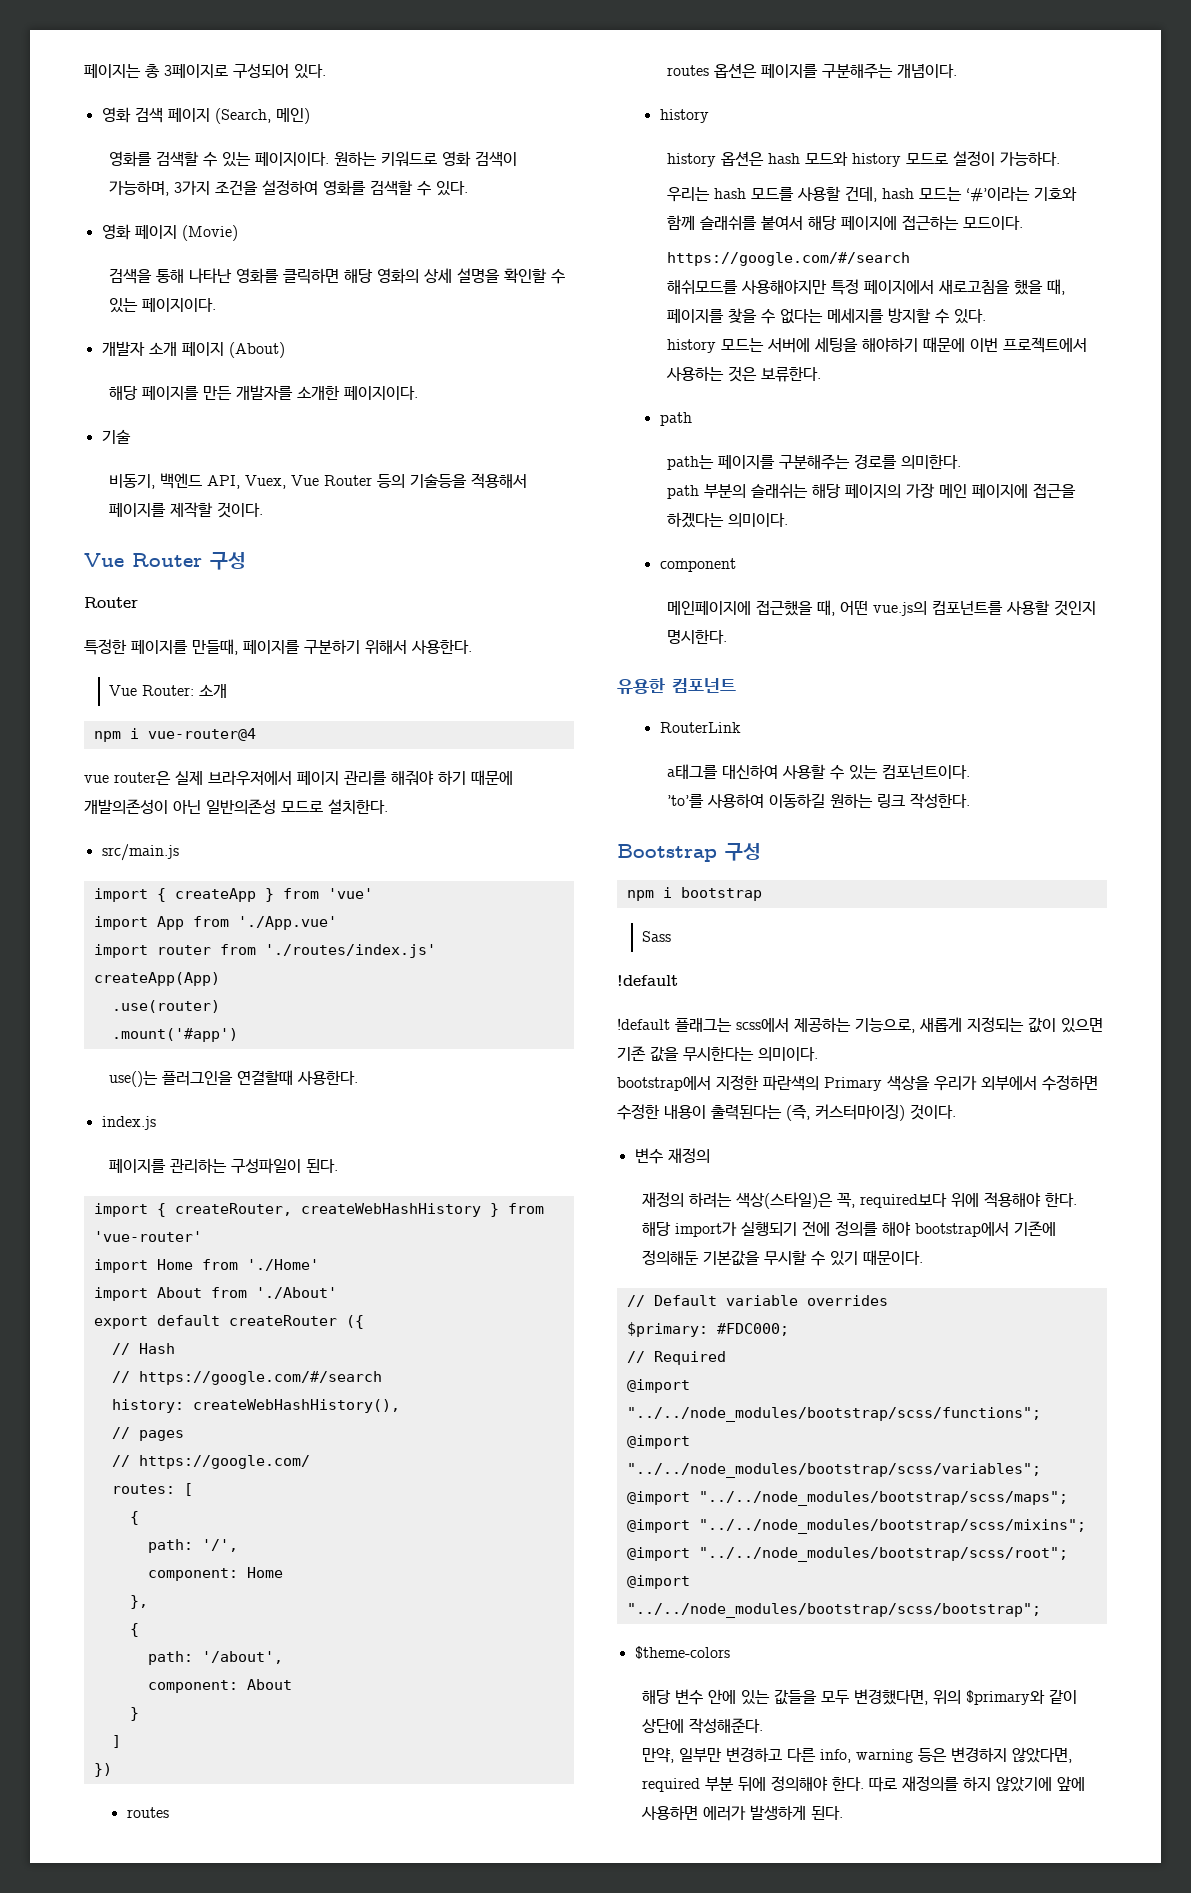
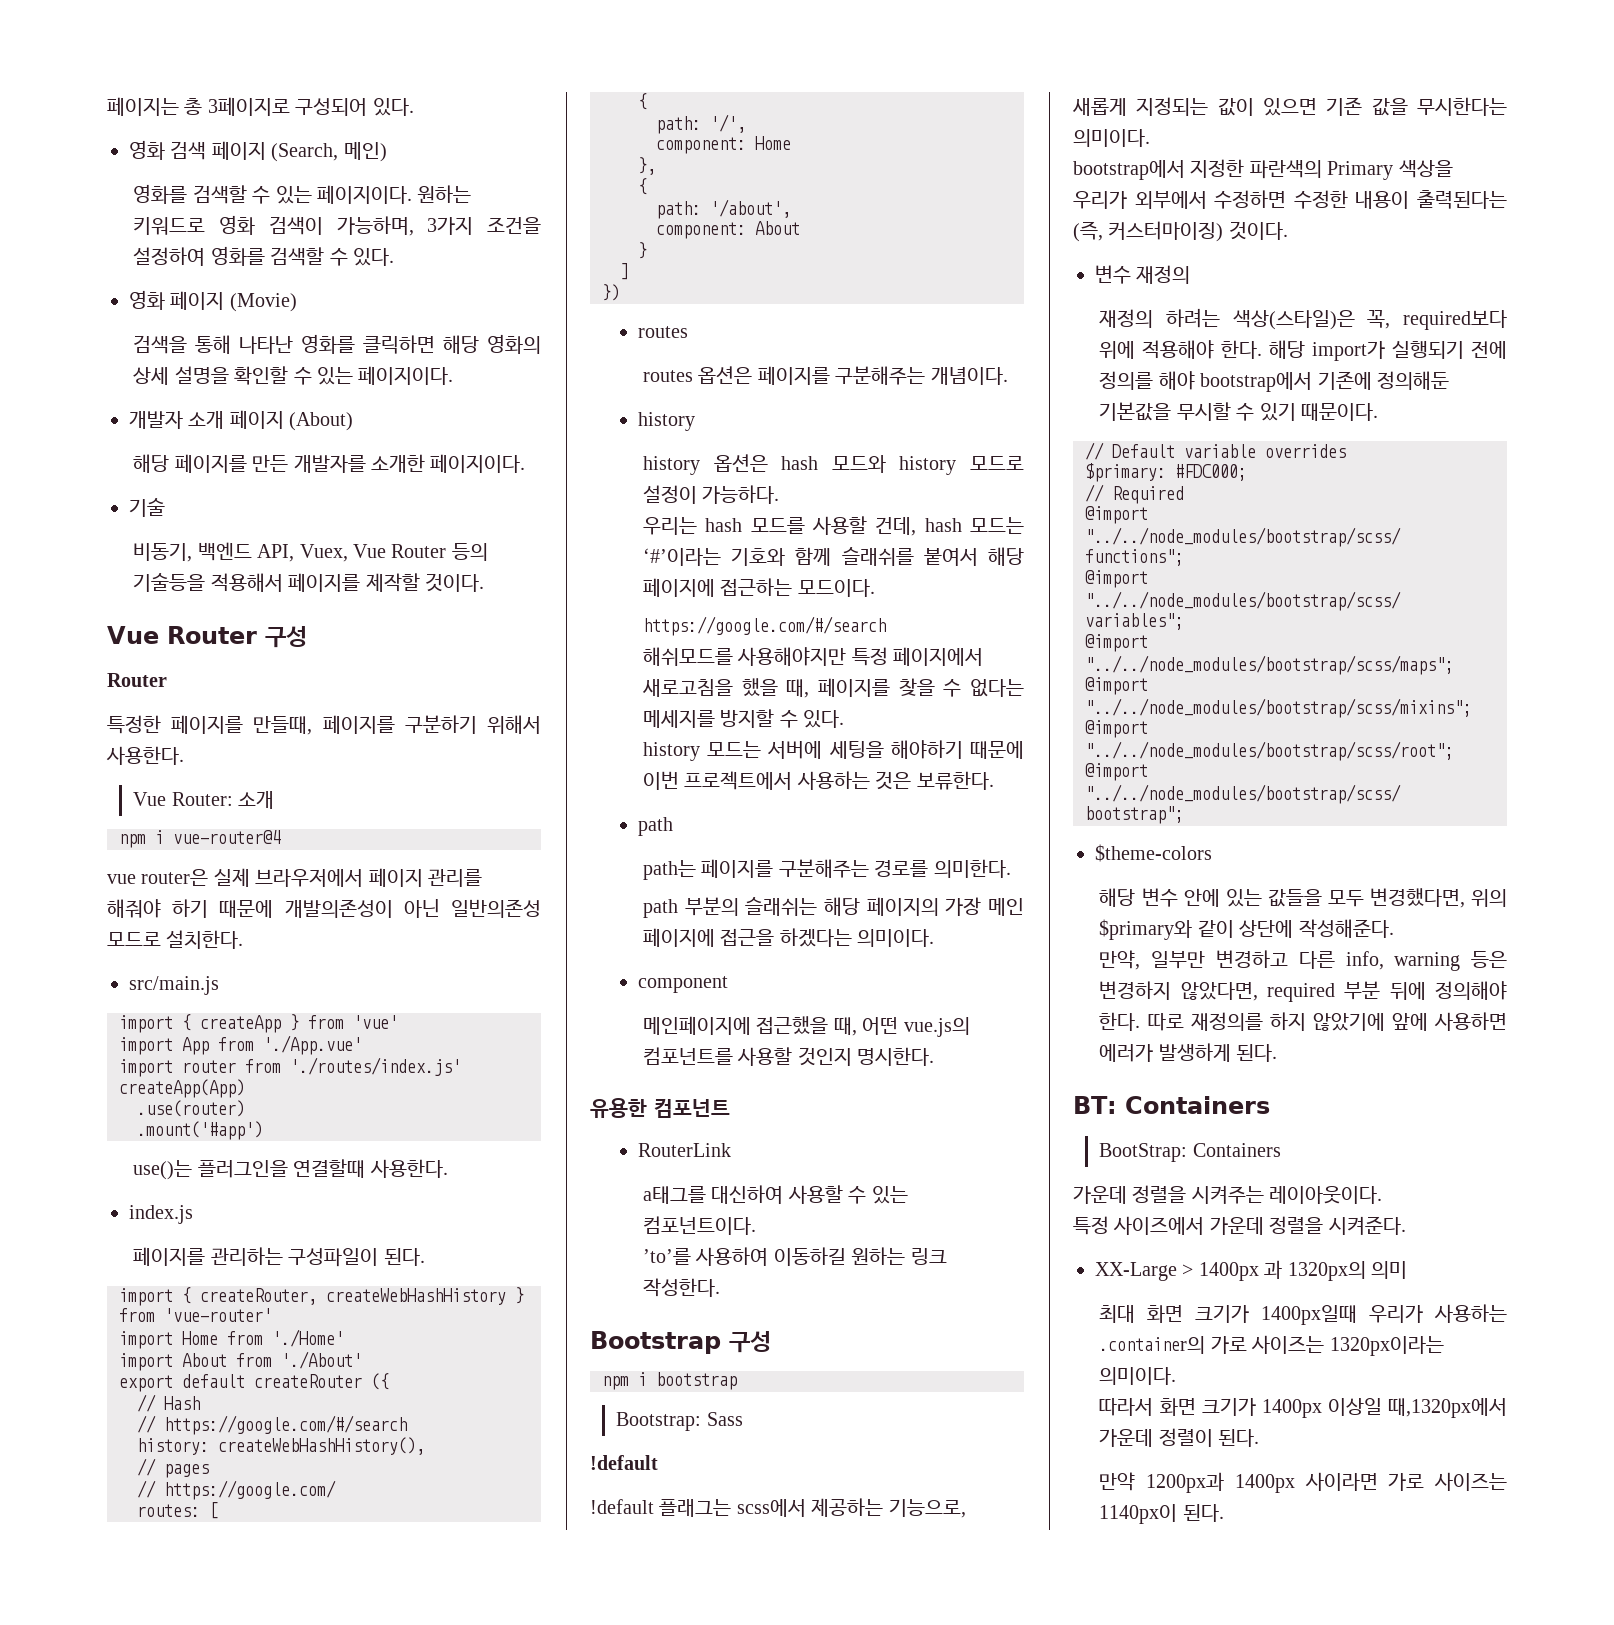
(762, 894) none -> [616,1412,702,1431] Bootstrap:
(844, 1813) none -> [1073,1096,1270,1114] [1099,1143,1281,1162] [1073,1185,1383,1204] [1073,1216,1406,1235] [1095,1260,1407,1281] [1099,1304,1507,1325] [1099,1335,1444,1356] [1099,1367,1177,1385] [1099,1398,1507,1418] [1099,1428,1260,1447] [1099,1472,1507,1493] [1099,1504,1224,1524] // BT: Containers // BootStrap: Containers // 가운데 정렬을 시켜주는 레이아웃이다. // 특정 사이즈에서 가운데 정렬을 시켜준다. // XX-Large > 1400px 과 1320px의 의미 // 최대 화면 크기가 1400px일때 우리가 사용하는 .container의 가로 사이즈는 1320px이라는 의미이다. // 따라서 화면 크기가 1400px 이상일 때,1320px에서 가운데 정렬이 된다. // 만약 1200px과 1400px 사이라면 가로 사이즈는 1140px이 된다.

